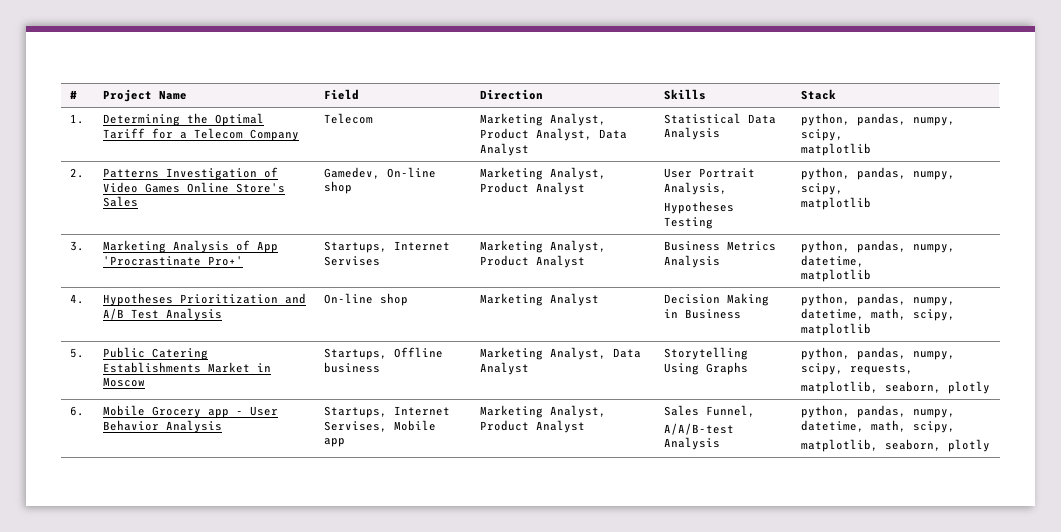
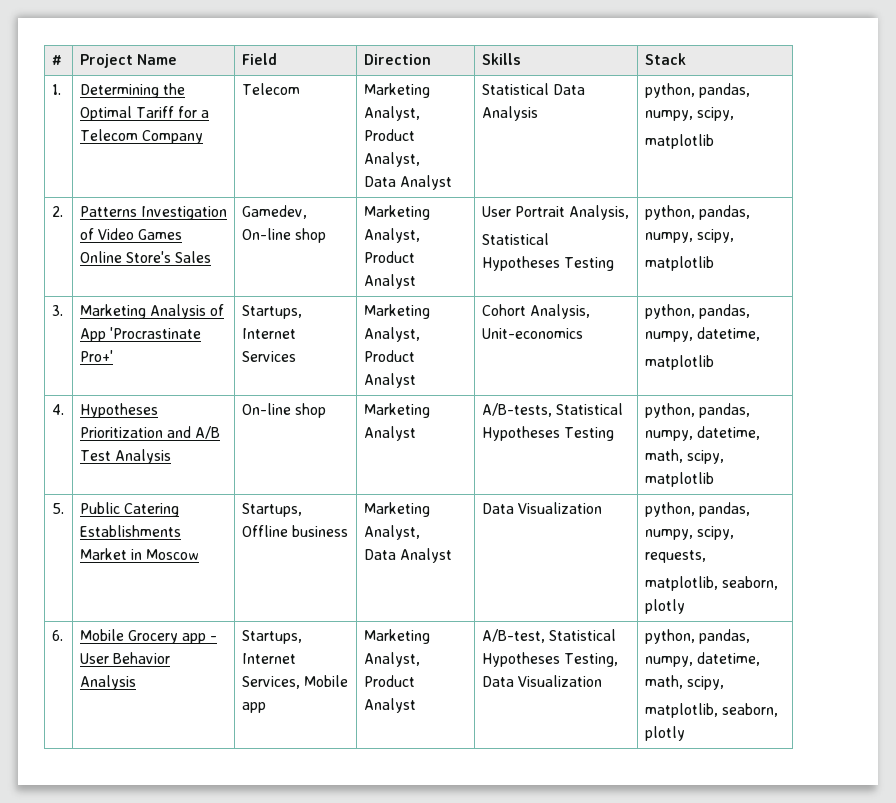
(593, 134) none -> (420, 159) //
(728, 188) none -> [481,233,549,245] Statistical
[324,256,381,266] [480,240,607,253] [480,255,586,268] [664,241,777,251] [664,255,721,268] Servises | Marketing Analyst, Product Analyst | Business Metrics Analysis -> [241,351,296,362] [363,304,430,319] [363,327,420,342] [363,350,415,362] [363,373,416,388] [481,304,590,319] [481,328,583,339] Services | Marketing Analyst, Product Analyst | Cohort Analysis, Unit-economics
[664,293,770,306] [664,309,742,319] Decision Making in Business -> [481,403,623,417] [481,426,614,441] A/B-tests, Statistical Hypotheses Testing
[613,348,642,358] [480,362,530,375] [664,347,749,360] [664,362,749,375] Data Analyst | Storytelling Using Graphs -> [363,548,452,563] [481,502,602,514] // Data Analyst | Data Visualization
[324,421,388,432] Servises, -> [241,676,300,689] Services,
[664,405,756,417] [664,423,735,435] [664,437,721,450] Sales Funnel, // A/A/B-test Analysis -> [481,629,616,643] [481,652,618,667] [481,675,602,687] A/B-test, Statistical Hypotheses Testing, Data Visualization

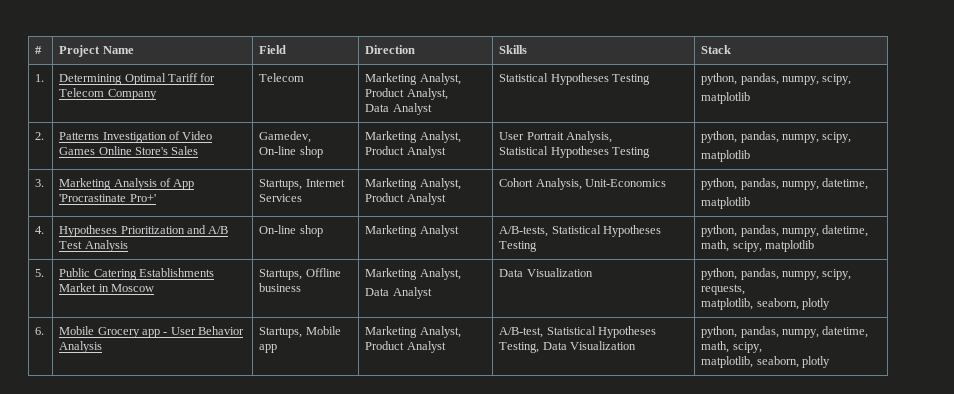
[162,83,185,95] the -> (123, 79) none
[201,110,210,118] a -> (216, 77) none
[552,84,585,95] [481,106,538,121] Data Analysis -> [550,73,651,85] Hypotheses Testing
[481,328,583,339] Unit-economics -> [585,179,667,187] Unit-Economics
[241,653,296,664] [241,676,300,689] Internet Services, -> (303, 332) none

